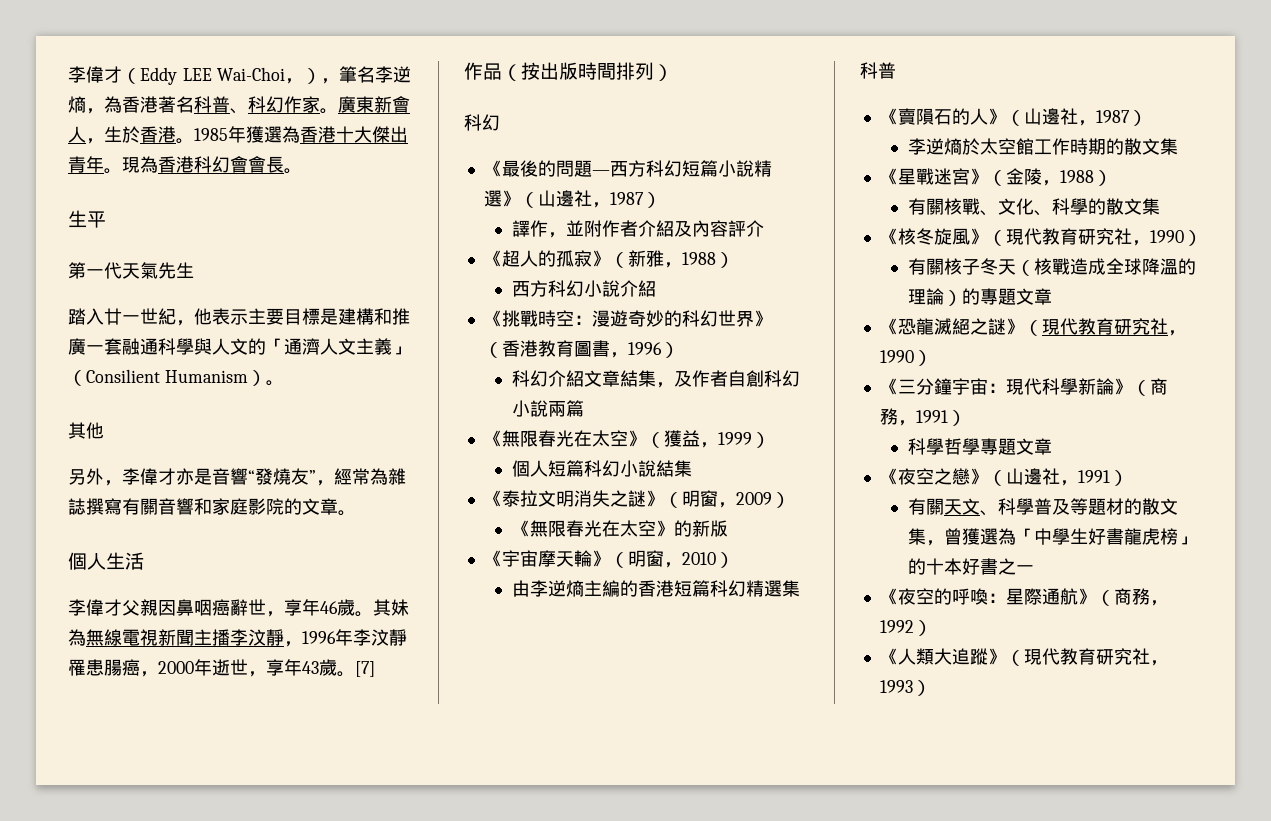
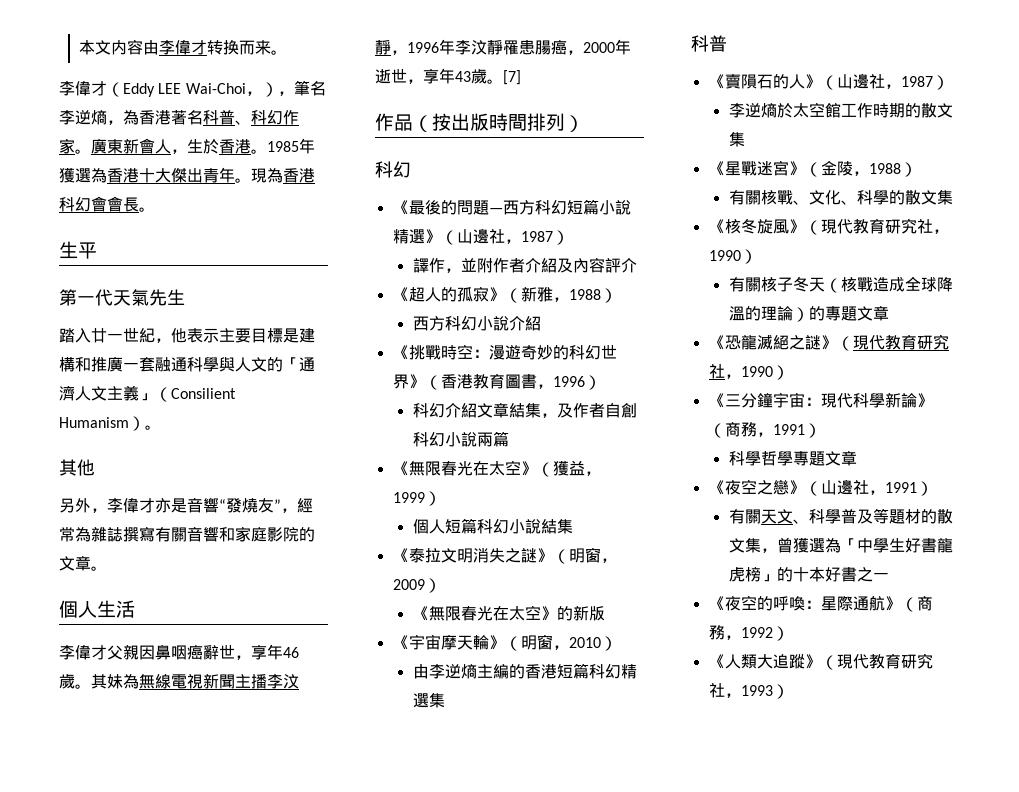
(68, 74) none -> [79,39,288,55] 本文内容由李偉才转换而来。 //

